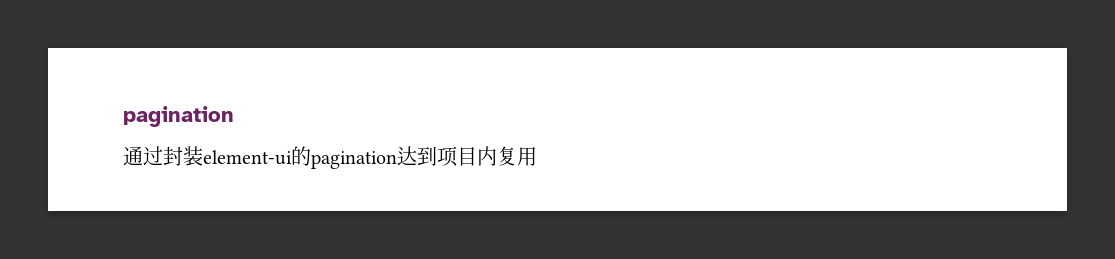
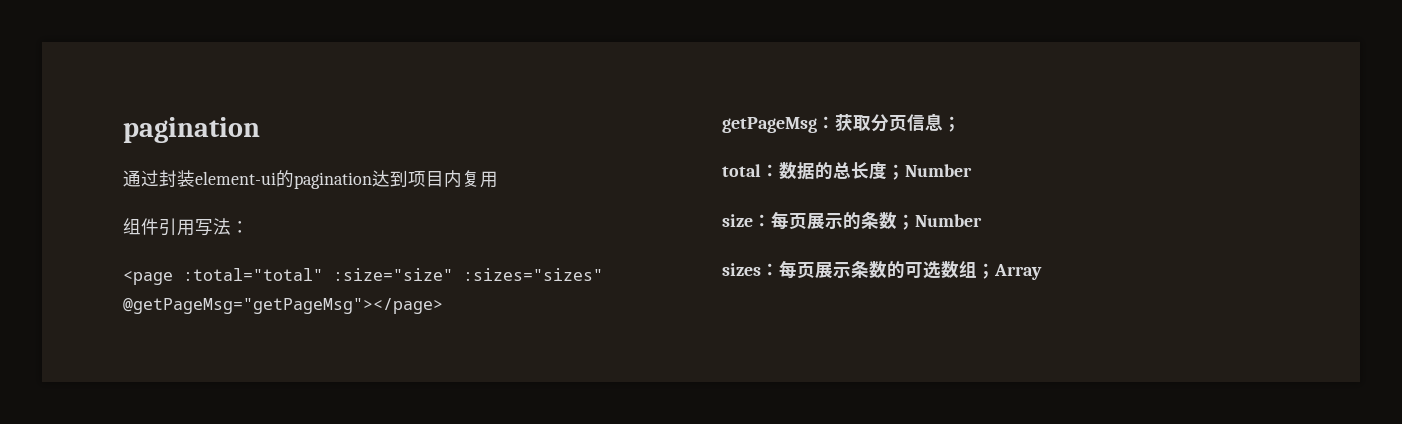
(537, 156) none -> [123,218,249,236] [123,268,603,285] [123,298,443,314] [722,113,961,133] [722,162,972,180] [722,211,982,230] [722,260,1042,280] // 组件引用写法： // <page :total="total" :size="size" :sizes="sizes" @getPageMsg="getPageMsg"></page> // getPageMsg：获取分页信息； // total：数据的总长度；Number // size：每页展示的条数；Number // sizes：每页展示条数的可选数组；Array

